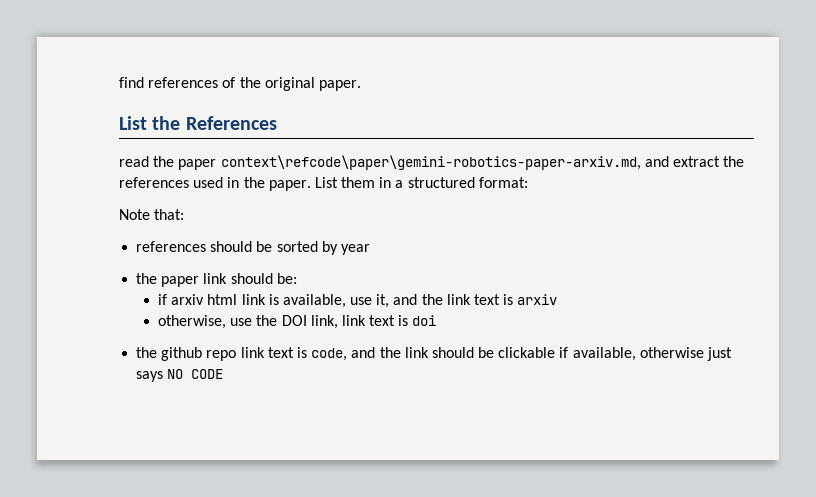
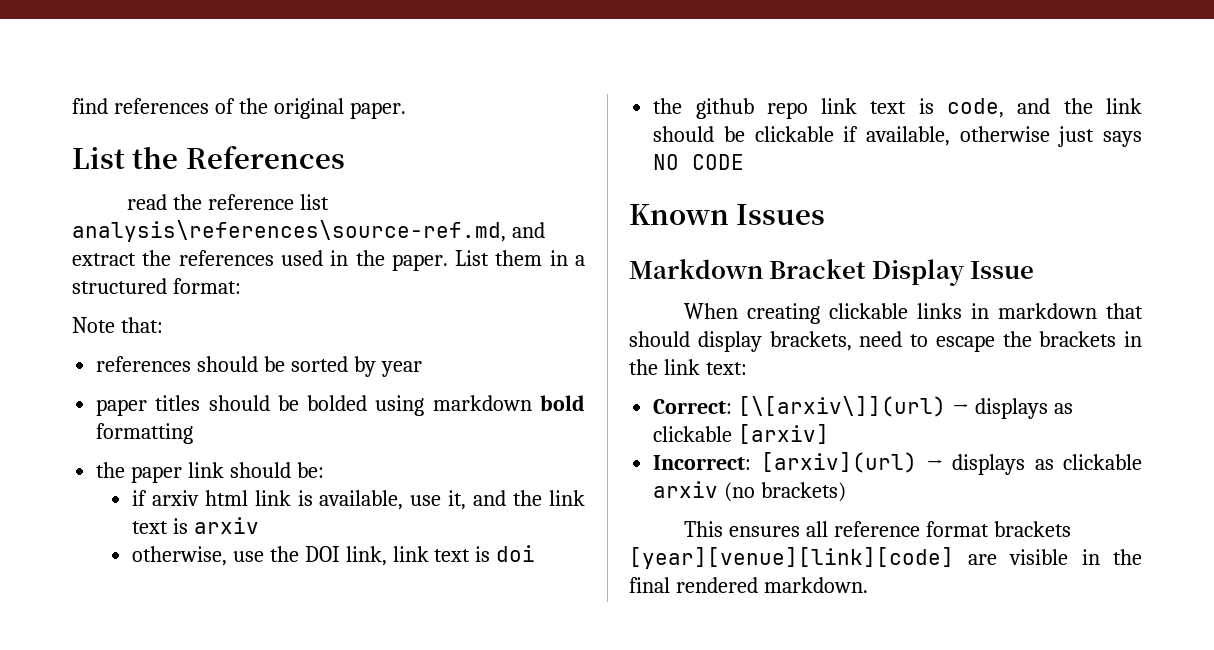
[178,155,641,170] paper context\refcode\paper\gemini-robotics-paper-arxiv.md, -> [208,194,329,210] [72,220,506,242] reference list analysis\references\source-ref.md,
(370, 249) none -> [96,395,585,416] [96,423,194,444] // paper titles should be bolded using markdown bold formatting
(224, 374) none -> [629,204,826,225] [629,259,1035,286] [684,303,1143,324] [629,331,1142,352] [629,359,747,375] [653,396,1073,419] [653,424,830,444] [653,452,1142,475] [653,481,847,502] [684,521,1071,537] [629,547,1142,569] [629,577,868,593] // Known Issues // Markdown Bracket Display Issue // When creating clickable links in markdown that should display brackets, need to escape the brackets in the link text: // Correct: [\[arxiv\]](url) → displays as clickable [arxiv] // Incorrect: [arxiv](url) → displays as clickable arxiv (no brackets) // This ensures all reference format brackets [year][venue][link][code] are visible in the final rendered markdown.

